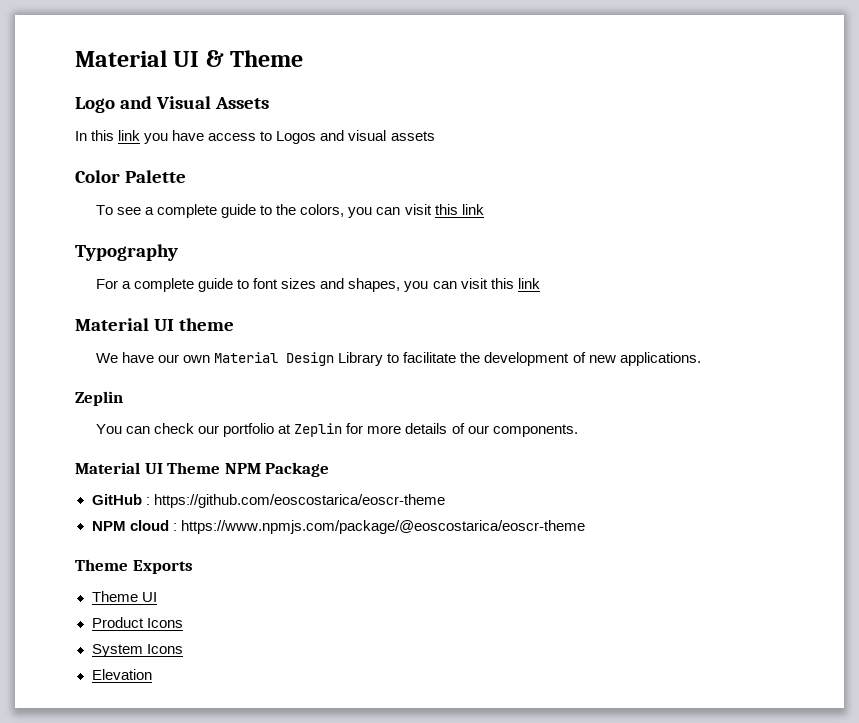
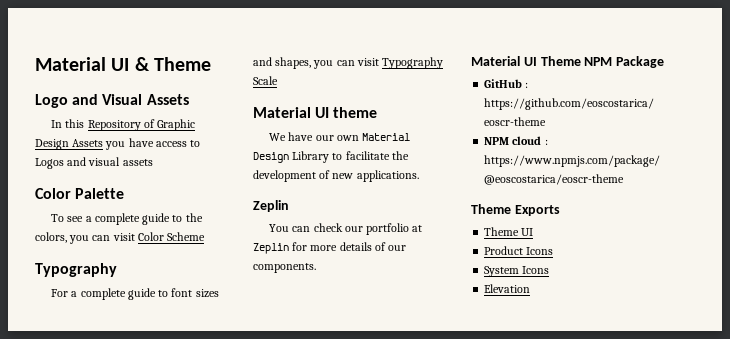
[118,130,141,141] link -> [87,119,196,131] [35,139,104,150] Repository of Graphic Design Assets
[434,204,484,215] this link -> [137,232,206,241] Color Scheme
[490,278,540,289] this link -> [382,57,444,69] [253,76,278,85] Typography Scale

